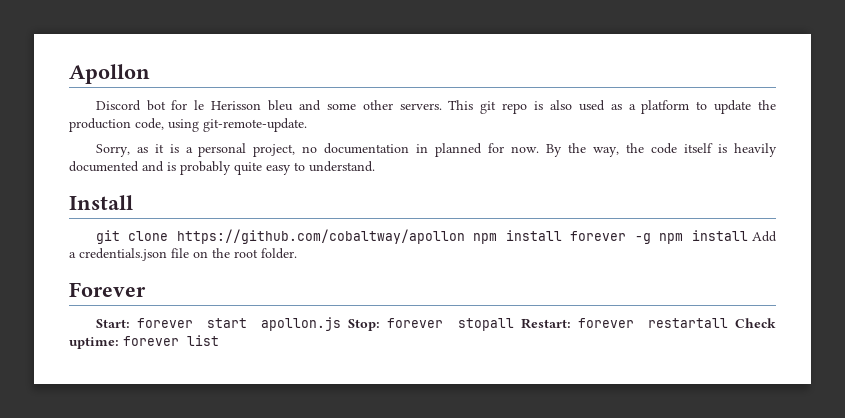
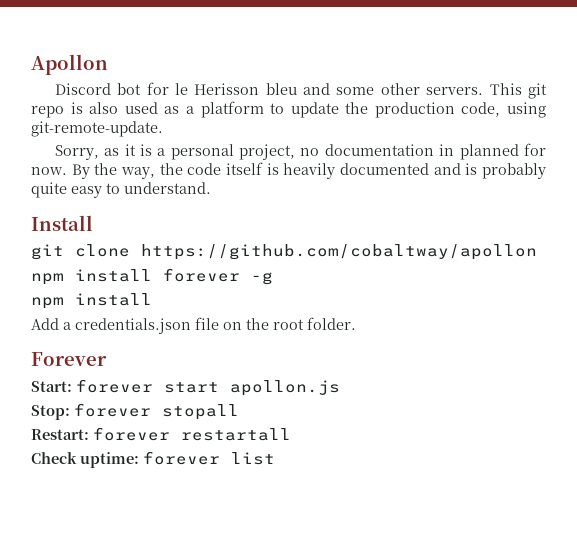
(465, 236) none -> (537, 252) //
[659,230,748,244] npm install -> [31,293,152,309] // npm install //
(342, 324) none -> (340, 388) //
(514, 324) none -> (239, 412) //
(728, 323) none -> (291, 434) //

